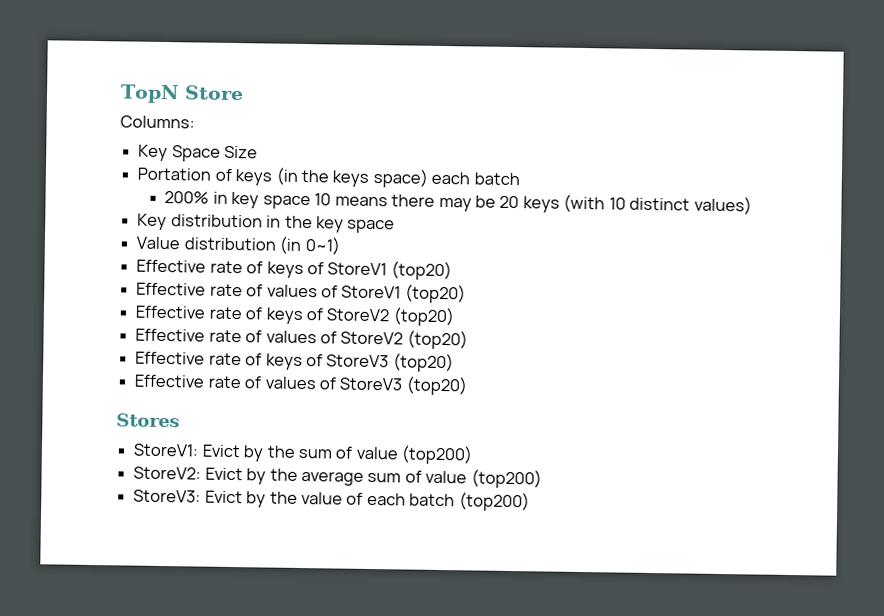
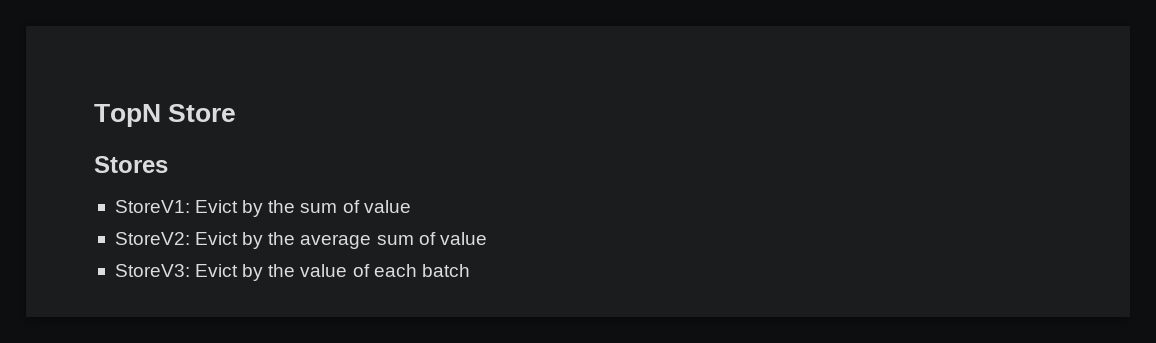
[120,115,195,129] [138,144,259,162] [137,167,520,188] [164,191,752,215] [137,213,396,234] [136,236,340,255] [136,259,452,281] [136,282,466,304] [135,305,454,327] [135,328,468,350] [135,351,454,373] [134,374,468,396] // Columns: // Key Space Size // Portation of keys (in the keys space) each batch // 200% in key space 10 means there may be 20 keys (with 10 distinct values) // Key distribution in the key space // Value distribution (in 0~1) // Effective rate of keys of StoreV1 (top20) // Effective rate of values of StoreV1 (top20) // Effective rate of keys of StoreV2 (top20) // Effective rate of values of StoreV2 (top20) // Effective rate of keys of StoreV3 (top20) // Effective rate of values of StoreV3 (top20) -> (237, 113) none
[401,445,474,465] (top200) -> (411, 206) none
[470,469,542,489] (top200) -> (487, 238) none
[458,492,530,512] (top200) -> (470, 270) none

